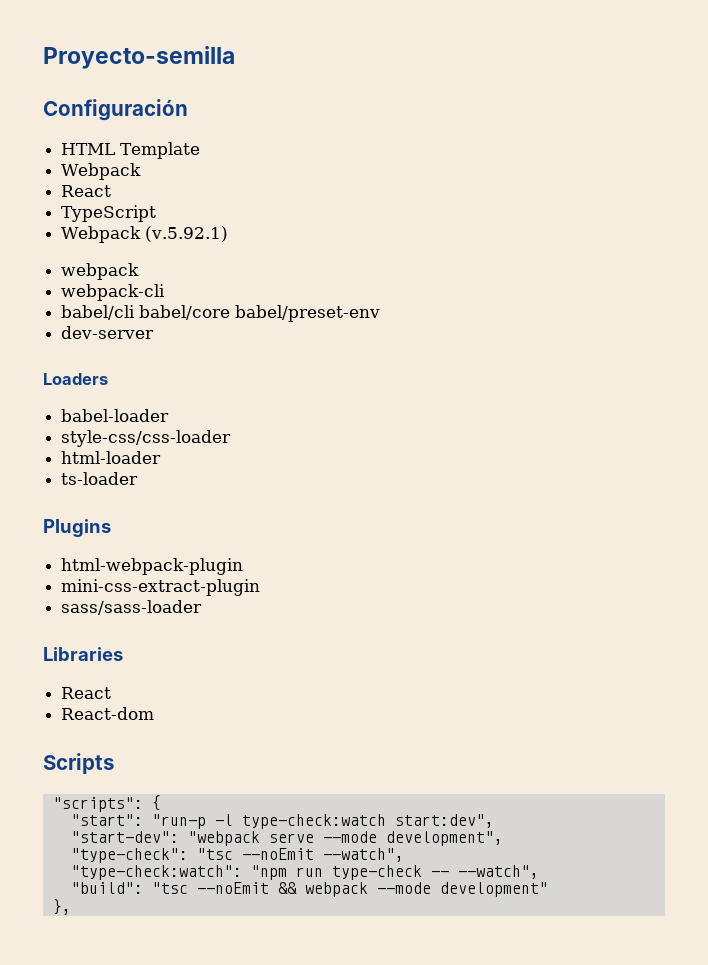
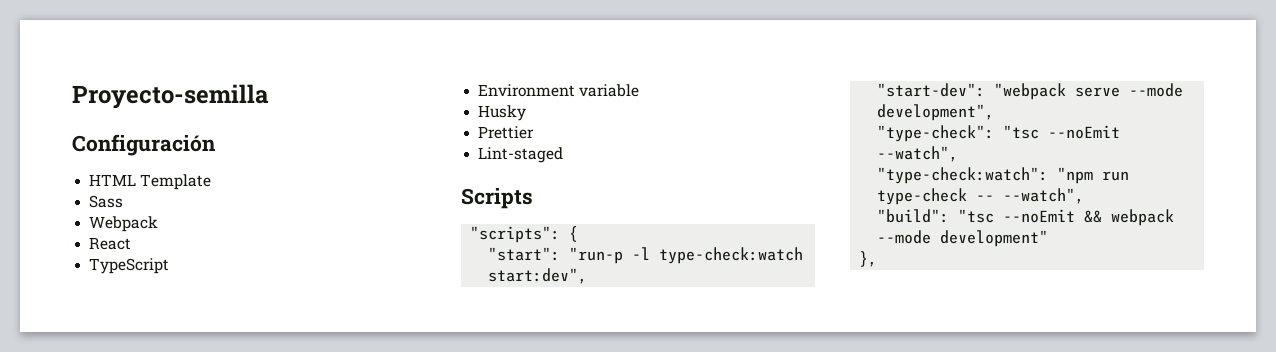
(201, 150) none -> [89,195,124,208] // Sass
[61,226,229,243] [61,263,140,280] [61,284,166,301] [61,305,381,322] [61,326,155,339] [43,373,108,385] [61,409,170,422] [61,430,232,447] [61,451,162,464] [61,472,139,485] [43,519,111,537] [61,558,244,575] [61,579,261,596] [61,600,203,615] [43,647,123,661] [61,687,112,699] [61,707,155,720] Webpack (v.5.92.1) // webpack // webpack-cli // babel/cli babel/core babel/preset-env // dev-server // Loaders // babel-loader // style-css/css-loader // html-loader // ts-loader // Plugins // html-webpack-plugin // mini-css-extract-plugin // sass/sass-loader // Libraries // React // React-dom -> [478,84,640,97] [478,105,527,121] [478,126,535,139] [478,147,564,163] Environment variable // Husky // Prettier // Lint-staged

